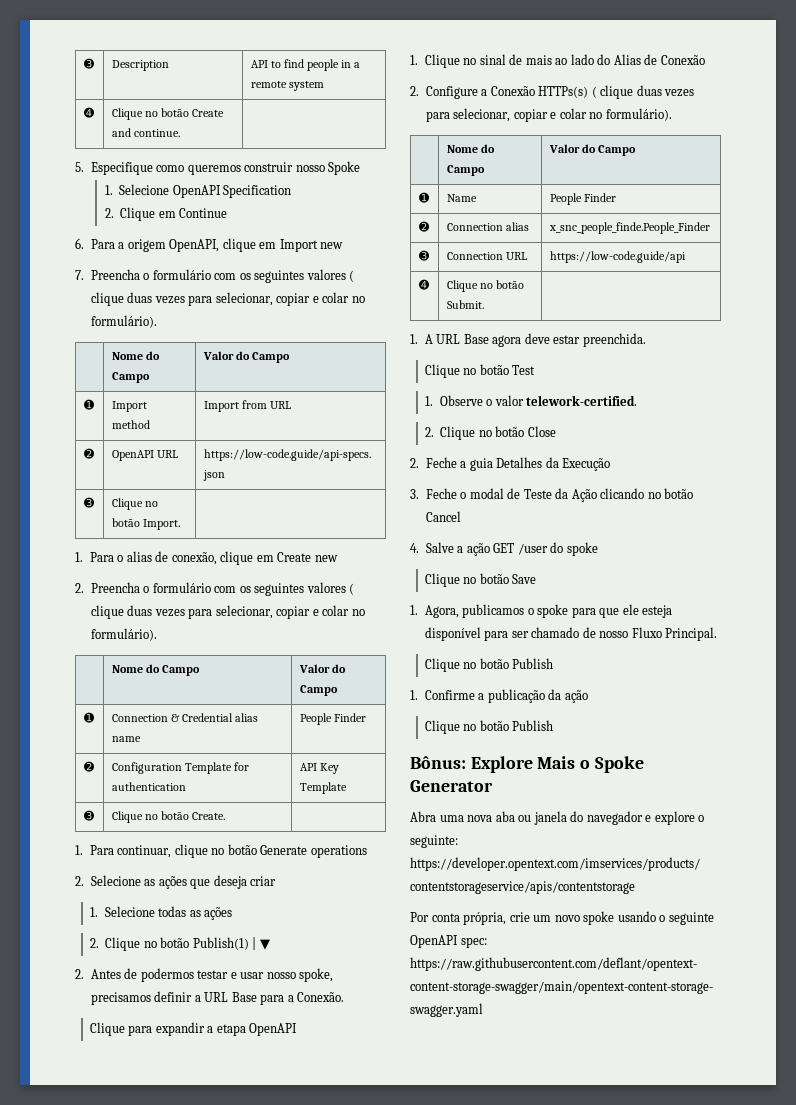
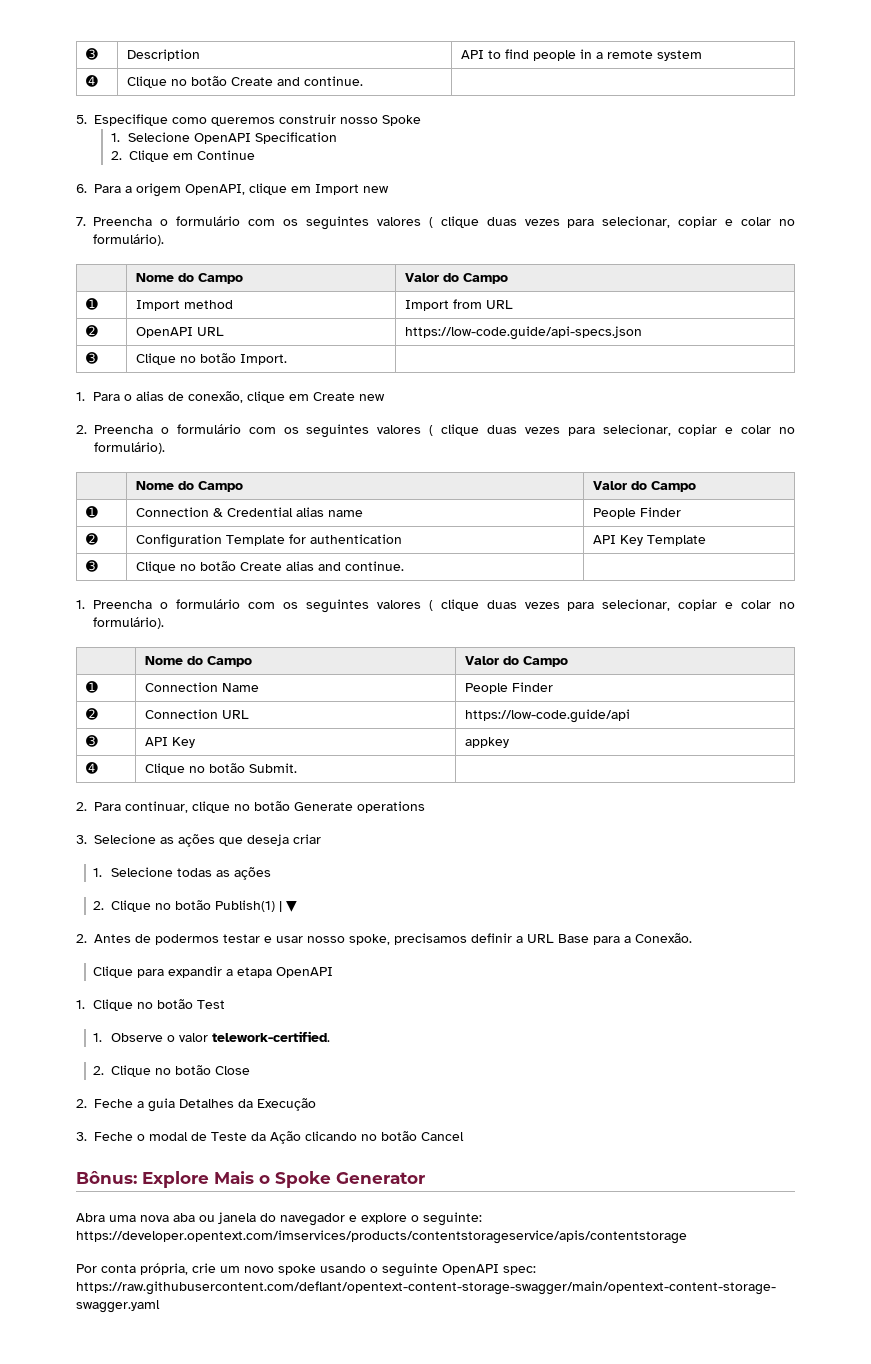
[191,812,225,820] [75,845,83,855] Create. | // 1. -> [239,561,404,571] [76,599,795,613] [93,617,165,629] [144,656,252,667] [464,656,568,667] [85,681,98,693] [144,682,259,692] [464,682,553,694] [85,708,98,720] [144,709,249,719] [464,709,630,723] [85,735,98,747] [144,737,195,748] [464,737,509,748] [85,762,98,774] [144,763,297,775] [76,802,87,811] Create alias and continue. | // 1. Preencha o formulário com os seguintes valores ( clique duas vezes para selecionar, copiar e colar no formulário). // | Nome do Campo | Valor do Campo // ➊ | Connection Name | People Finder // ➋ | Connection URL | https://low-code.guide/api // ➌ | API Key | appkey // ➍ | Clique no botão Submit. | // 2.
[75,876,84,886] 2. -> [76,835,87,844] 3.
[479,54,705,65] [410,85,695,99] [425,108,672,122] [446,144,495,153] [446,165,485,176] [548,144,636,156] [418,192,429,203] [446,194,477,202] [549,193,616,205] [418,221,429,232] [446,222,529,231] [548,222,710,234] [418,250,429,261] [446,252,527,260] [549,251,686,263] [418,279,429,290] [446,280,524,292] [446,300,484,309] [410,333,646,347] [424,364,477,378] sinal de mais ao lado do Alias de Conexão // 2. Configure a Conexão HTTPs(s) ( clique duas vezes para selecionar, copiar e colar no formulário). // | Nome do Campo | Valor do Campo // ➊ | Name | People Finder // ➋ | Connection alias | x_snc_people_finde.People_Finder // ➌ | Connection URL | https://low-code.guide/api // ➍ | Clique no botão Submit. | // 1. A URL Base agora deve estar preenchida. // Clique no -> (154, 1005) none
[410,542,598,556] [424,573,537,587] [410,604,673,618] [424,627,718,641] [424,658,554,672] [410,689,588,703] [424,720,554,734] // 4. Salve a ação GET /user do spoke // Clique no botão Save // 1. Agora, publicamos o spoke para que ele esteja disponível para ser chamado de nosso Fluxo Principal. // Clique no botão Publish // 1. Confirme a publicação da ação // Clique no botão Publish -> (464, 1136) none

